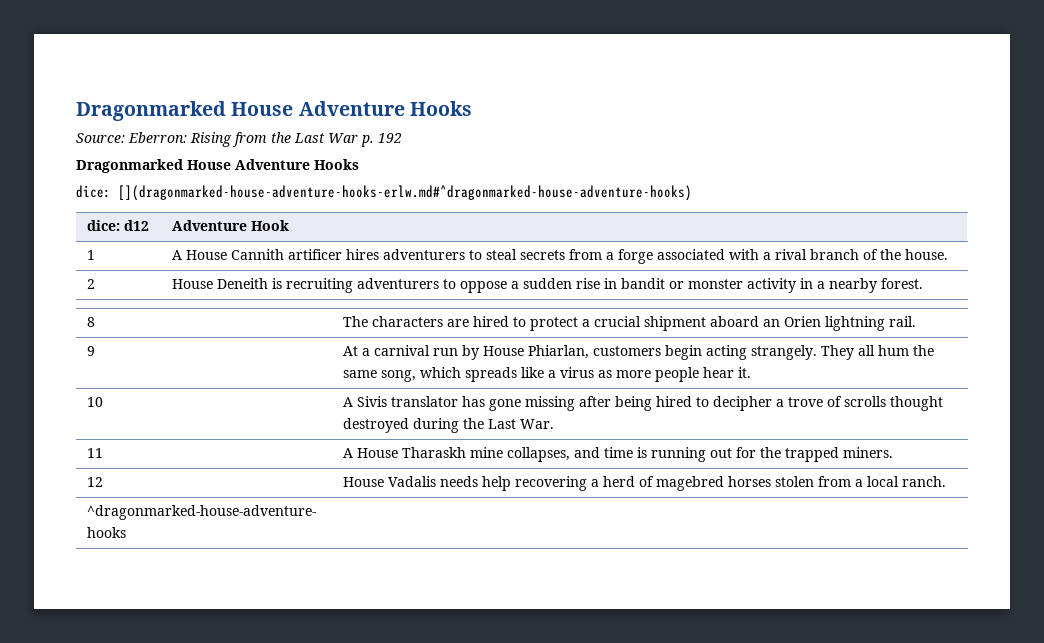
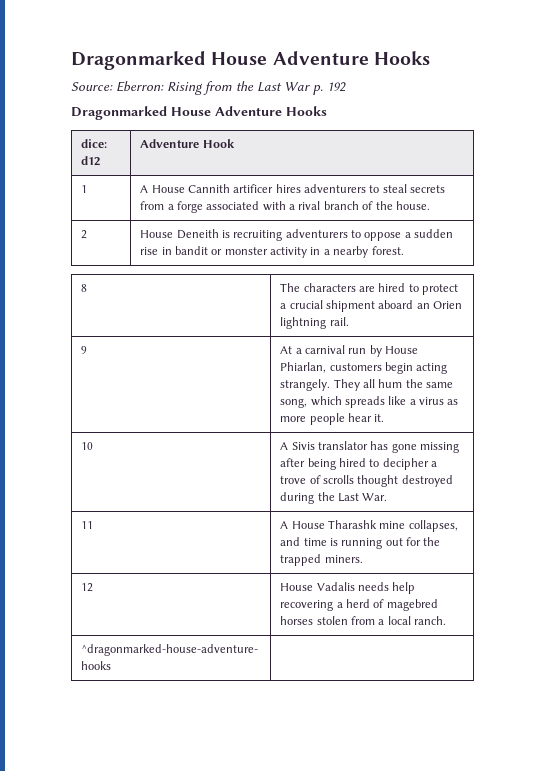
[76,185,692,201] // dice: [](dragonmarked-house-adventure-hooks-erlw.md#^dragonmarked-house-adventure-hooks) -> (327, 111) none
[401,447,466,458] Tharaskh -> [327,520,377,529] Tharashk

